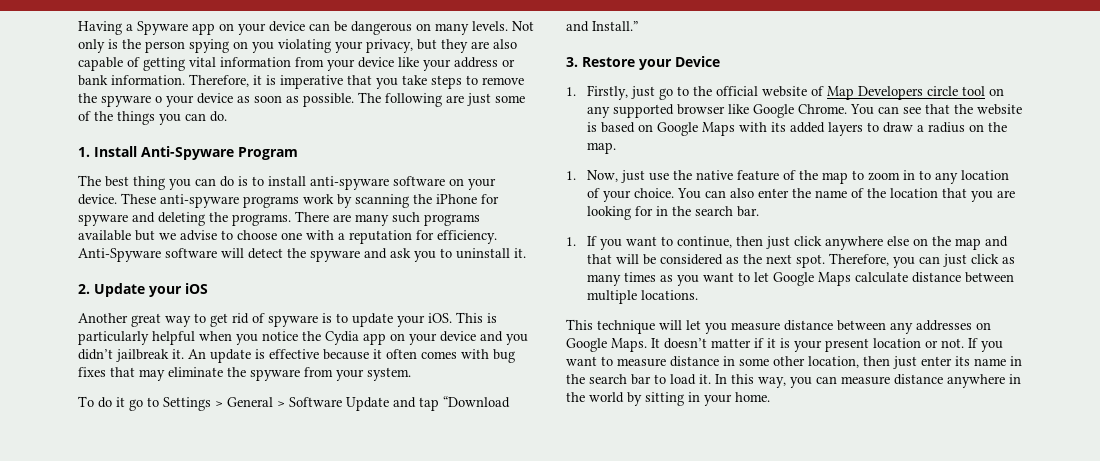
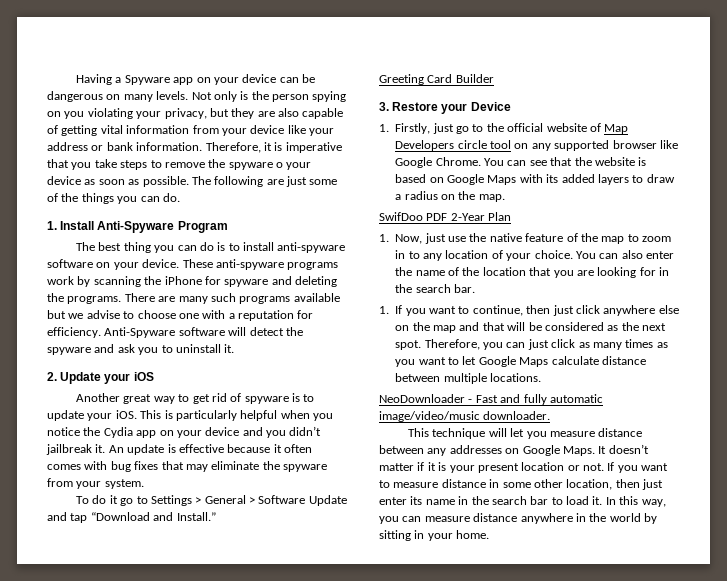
(638, 26) none -> [379,74,494,85] // Greeting Card Builder
(616, 148) none -> [379,212,512,221] // SwifDoo PDF 2-Year Plan
(698, 295) none -> [379,394,603,405] [379,411,551,422] // NeoDownloader - Fast and fully automatic image/video/music downloader.

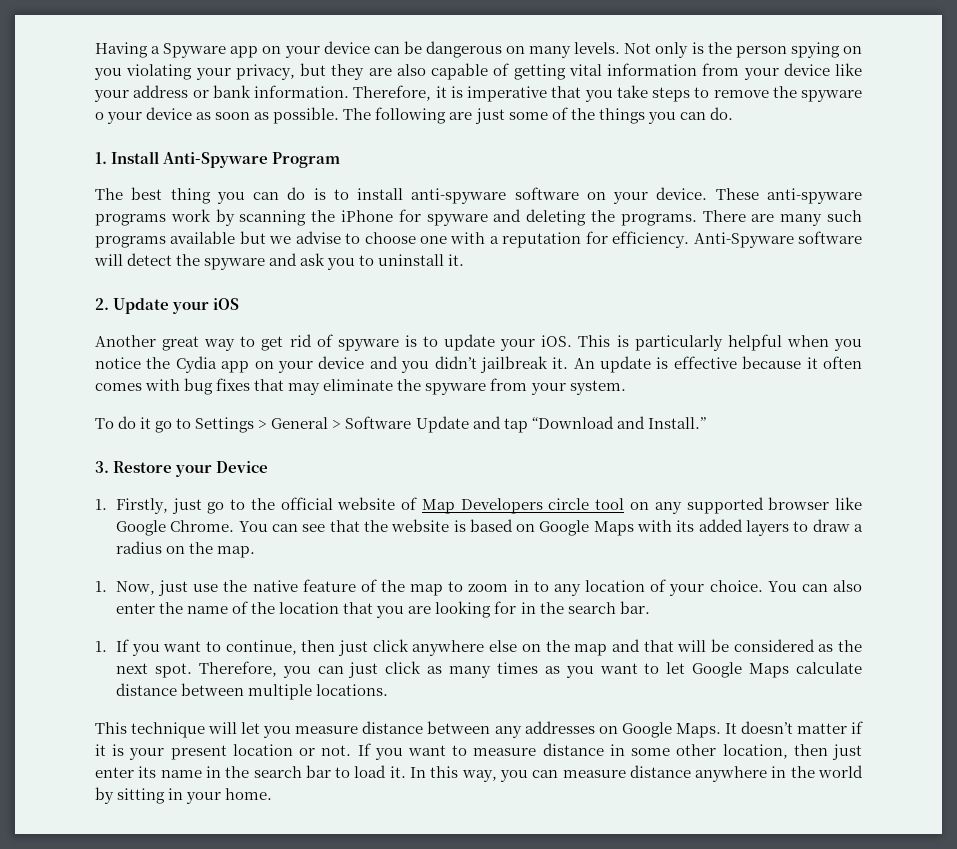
[379,74,494,85] // Greeting Card Builder -> (706, 423) none
[379,212,512,221] // SwifDoo PDF 2-Year Plan -> (256, 552) none
[379,394,603,405] [379,411,551,422] // NeoDownloader - Fast and fully automatic image/video/music downloader. -> (389, 690) none

